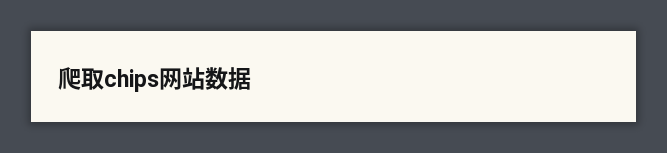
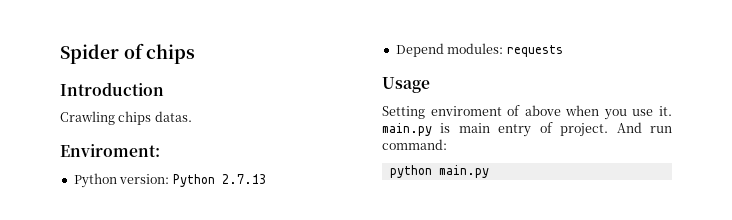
[58,67,251,92] 爬取chips网站数据 -> [60,43,196,64] [60,82,164,96] [60,111,192,125] [60,144,160,157] [73,173,266,188] [395,43,563,57] [382,77,430,93] [382,105,672,120] [382,122,672,137] [382,139,447,150] [389,165,489,178] Spider of chips // Introduction // Crawling chips datas. // Enviroment: // Python version: Python 2.7.13 // Depend modules: requests // Usage // Setting enviroment of above when you use it. main.py is main entry of project. And run command: // python main.py

